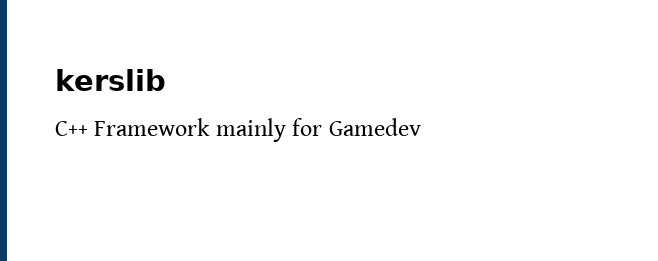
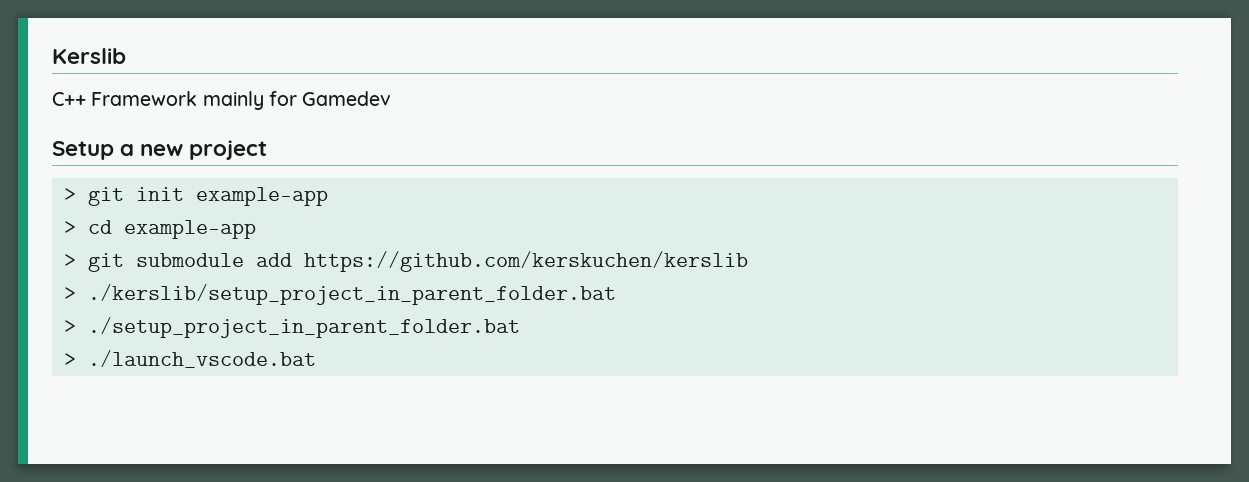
[55,69,166,91] kerslib -> [52,48,126,64] Kerslib
(421, 127) none -> [52,140,268,160] [63,187,328,206] [63,220,256,239] [63,251,748,272] [63,284,616,305] [63,317,520,338] [63,350,316,368] // Setup a new project // > git init example-app // > cd example-app // > git submodule add https://github.com/kerskuchen/kerslib // > ./kerslib/setup_project_in_parent_folder.bat // > ./setup_project_in_parent_folder.bat // > ./launch_vscode.bat

